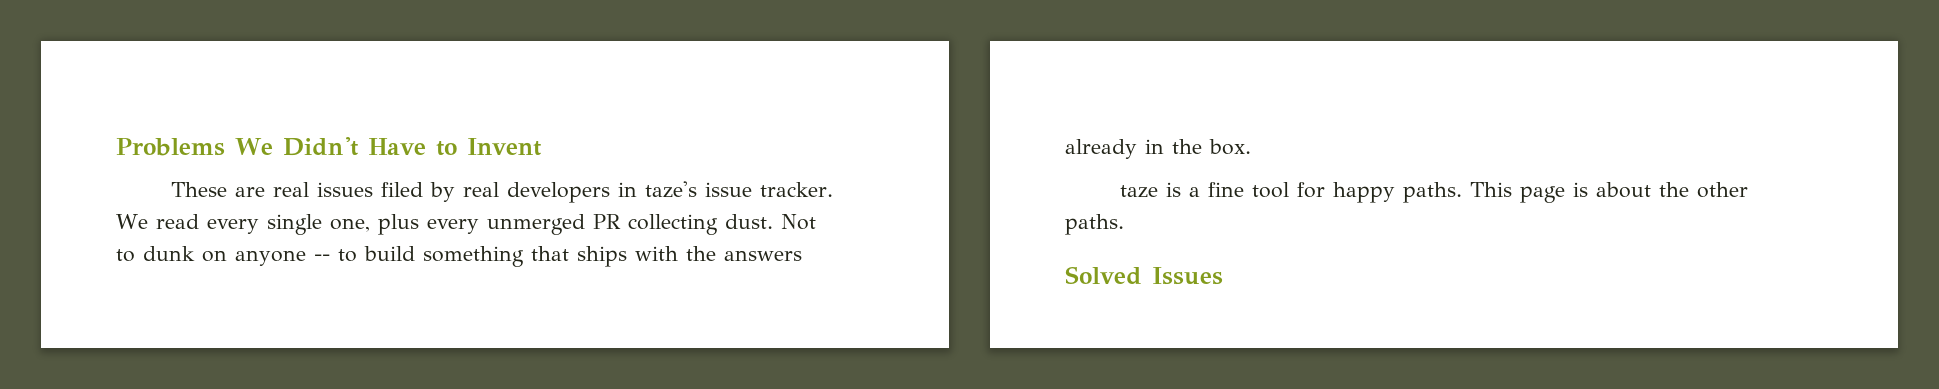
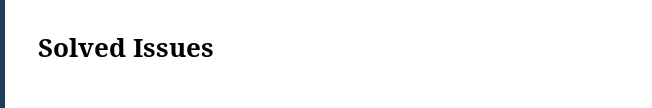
[116,137,542,156] [170,181,833,203] [116,214,816,235] [116,246,802,267] [1065,139,1251,159] [1119,182,1748,203] [1065,214,1124,235] Problems We Didn't Have to Invent // These are real issues filed by real developers in taze's issue tracker. We read every single one, plus every unmerged PR collecting dust. Not to dunk on anyone -- to build something that ships with the answers already in the box. // taze is a fine tool for happy paths. This page is about the other paths. // -> (38, 47) none

